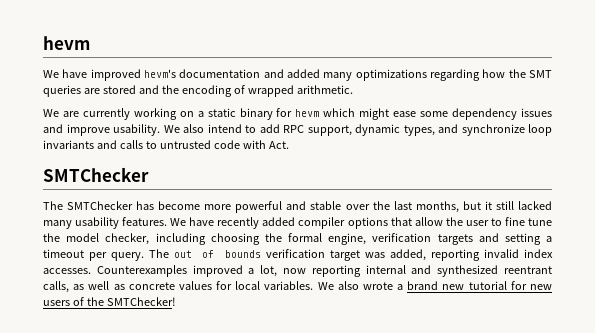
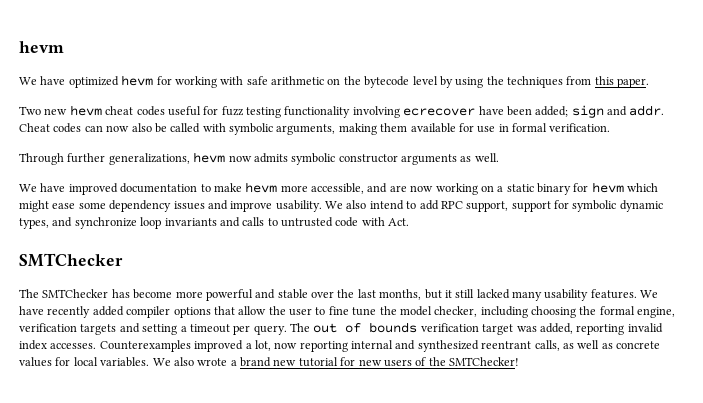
[90,69,552,81] [43,85,353,97] [43,108,130,120] improved hevm's documentation and added many optimizations regarding how the SMT queries are stored and the encoding of wrapped arithmetic. // We are currently -> [68,75,650,88] [19,105,665,118] [19,123,611,135] [19,152,499,165] [19,182,434,195] optimized hevm for working with safe arithmetic on the bytecode level by using the techniques from this paper. // Two new hevm cheat codes useful for fuzz testing functionality involving ecrecover have been added; sign and addr. Cheat codes can now also be called with symbolic arguments, making them available for use in formal verification. // Through further generalizations, hevm now admits symbolic constructor arguments as well. // We have improved documentation to make hevm more accessible, and are now
(352, 130) none -> [511,200,617,212] support for symbolic

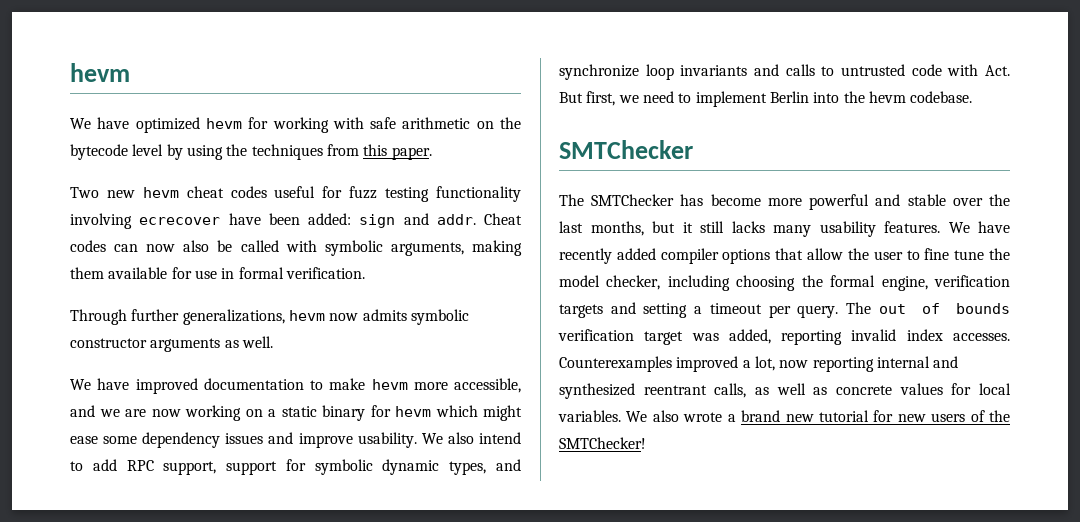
[535,106,569,117] added; -> [308,213,351,225] added:
(388, 188) none -> [99,409,120,417] we
(410, 222) none -> [559,91,973,107] But first, we need to implement Berlin into the hevm codebase.
[476,289,510,299] lacked -> [731,221,765,233] lacks

